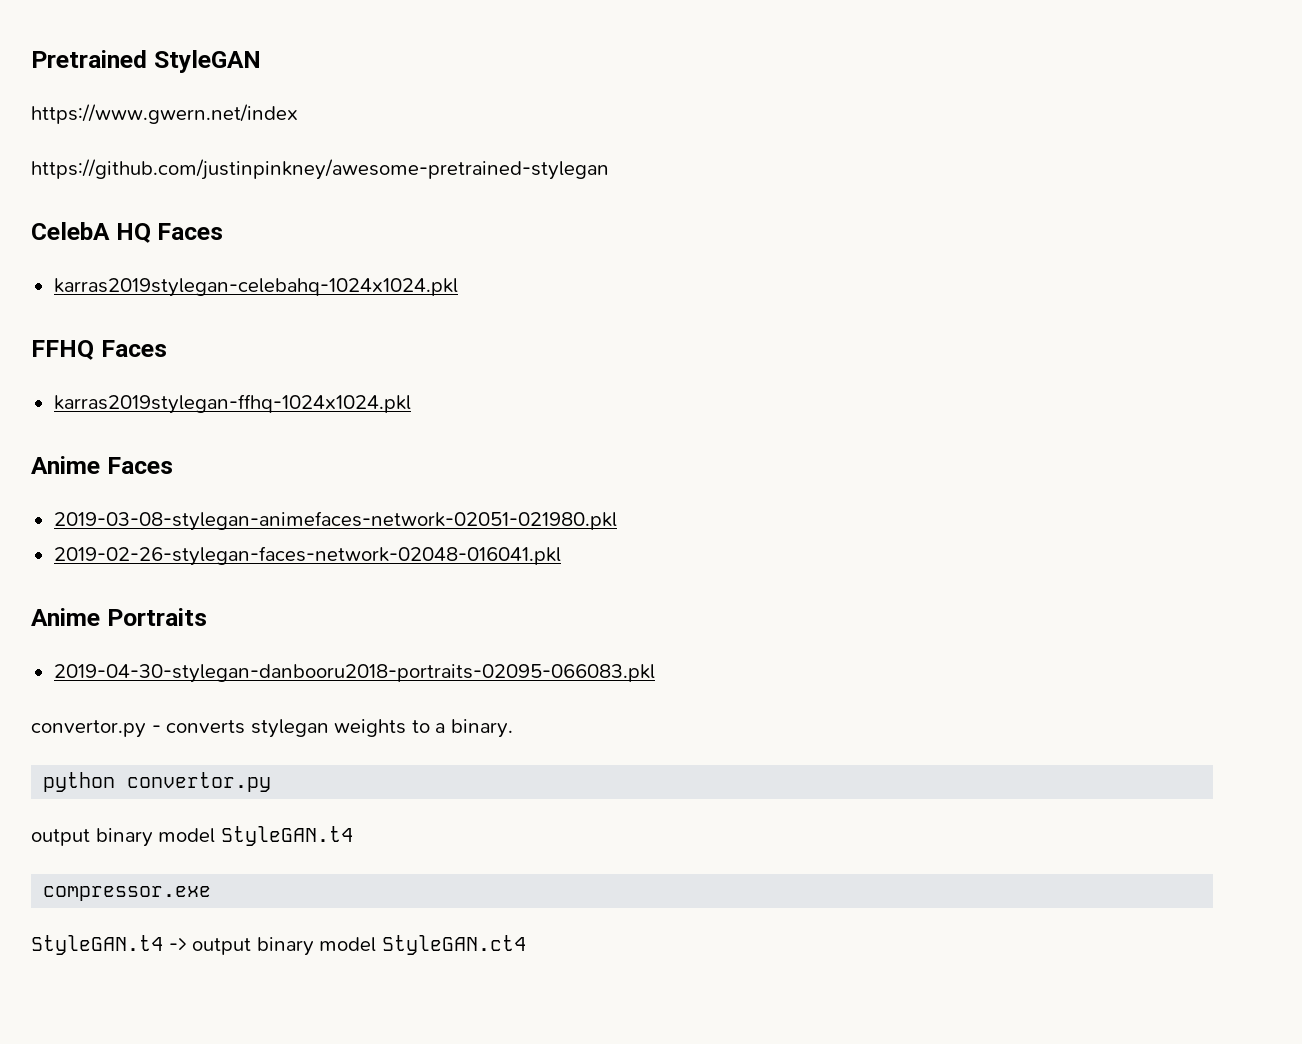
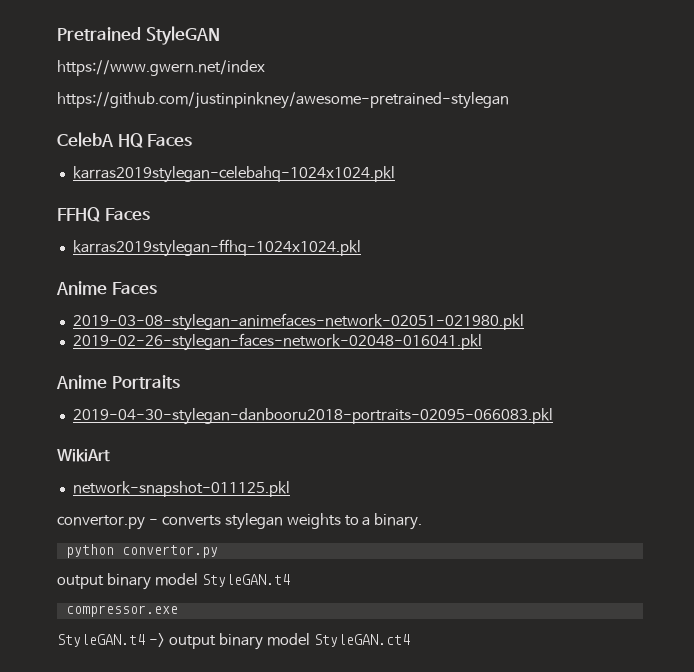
(655, 673) none -> [57,449,110,462] [72,481,290,497] // WikiArt // network-snapshot-011125.pkl

